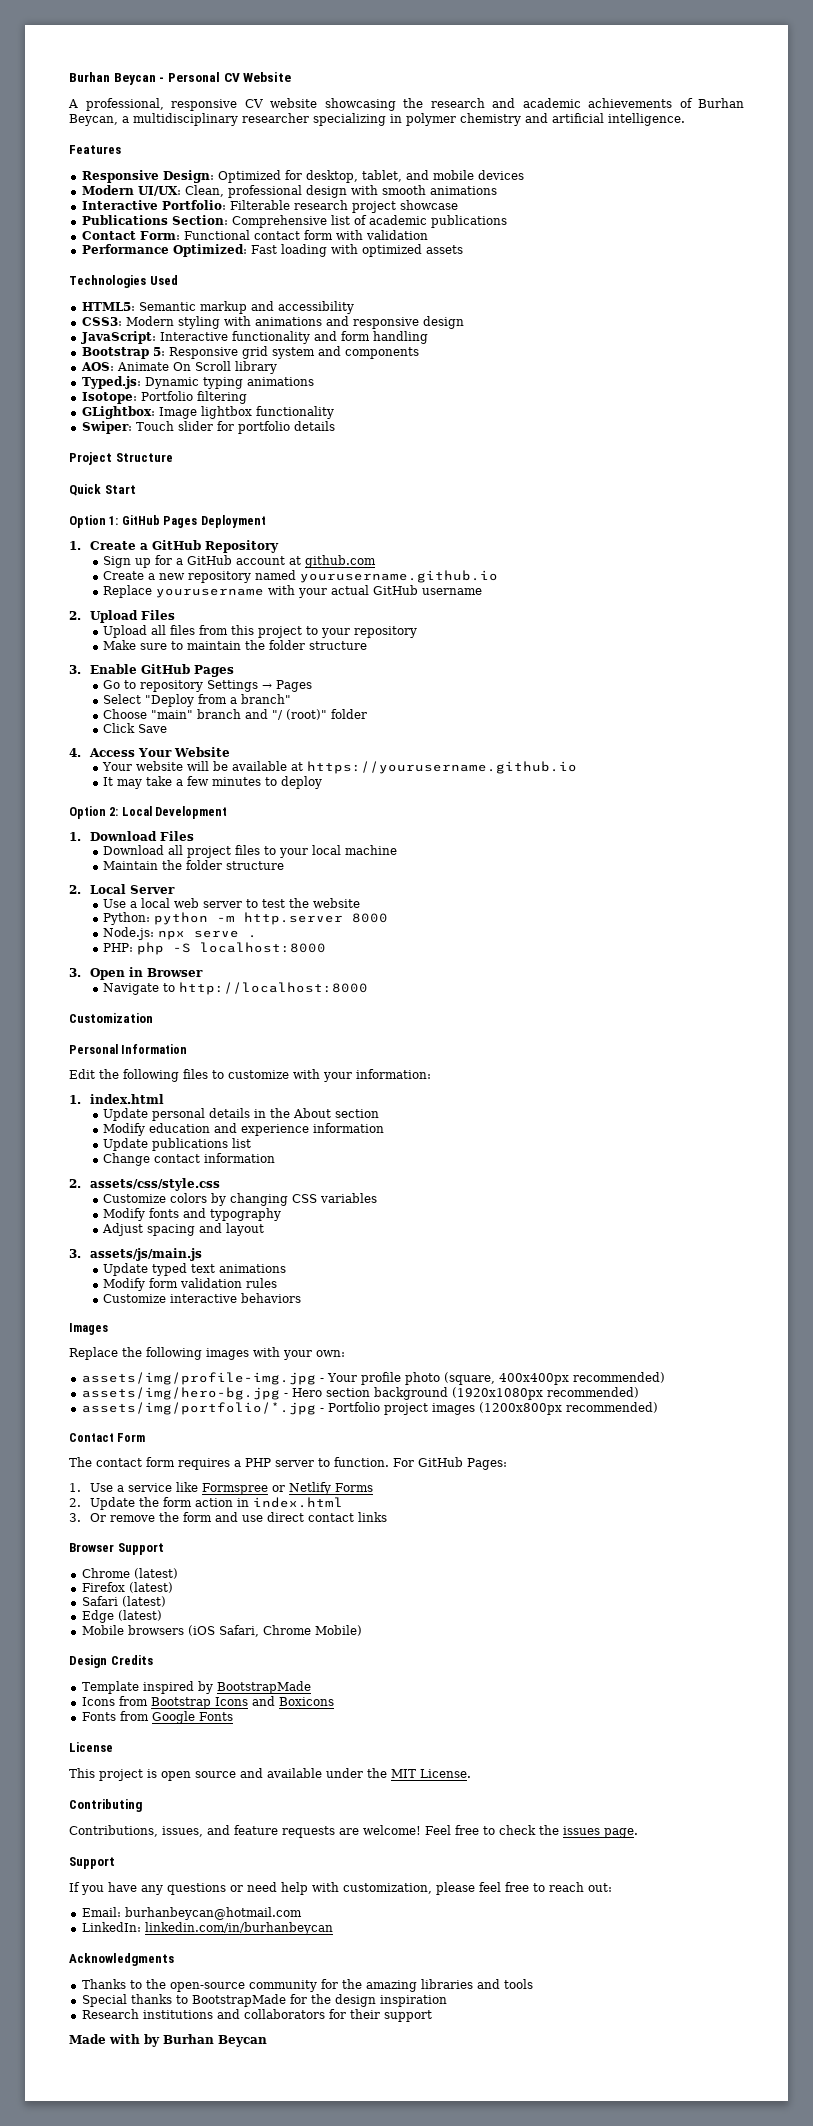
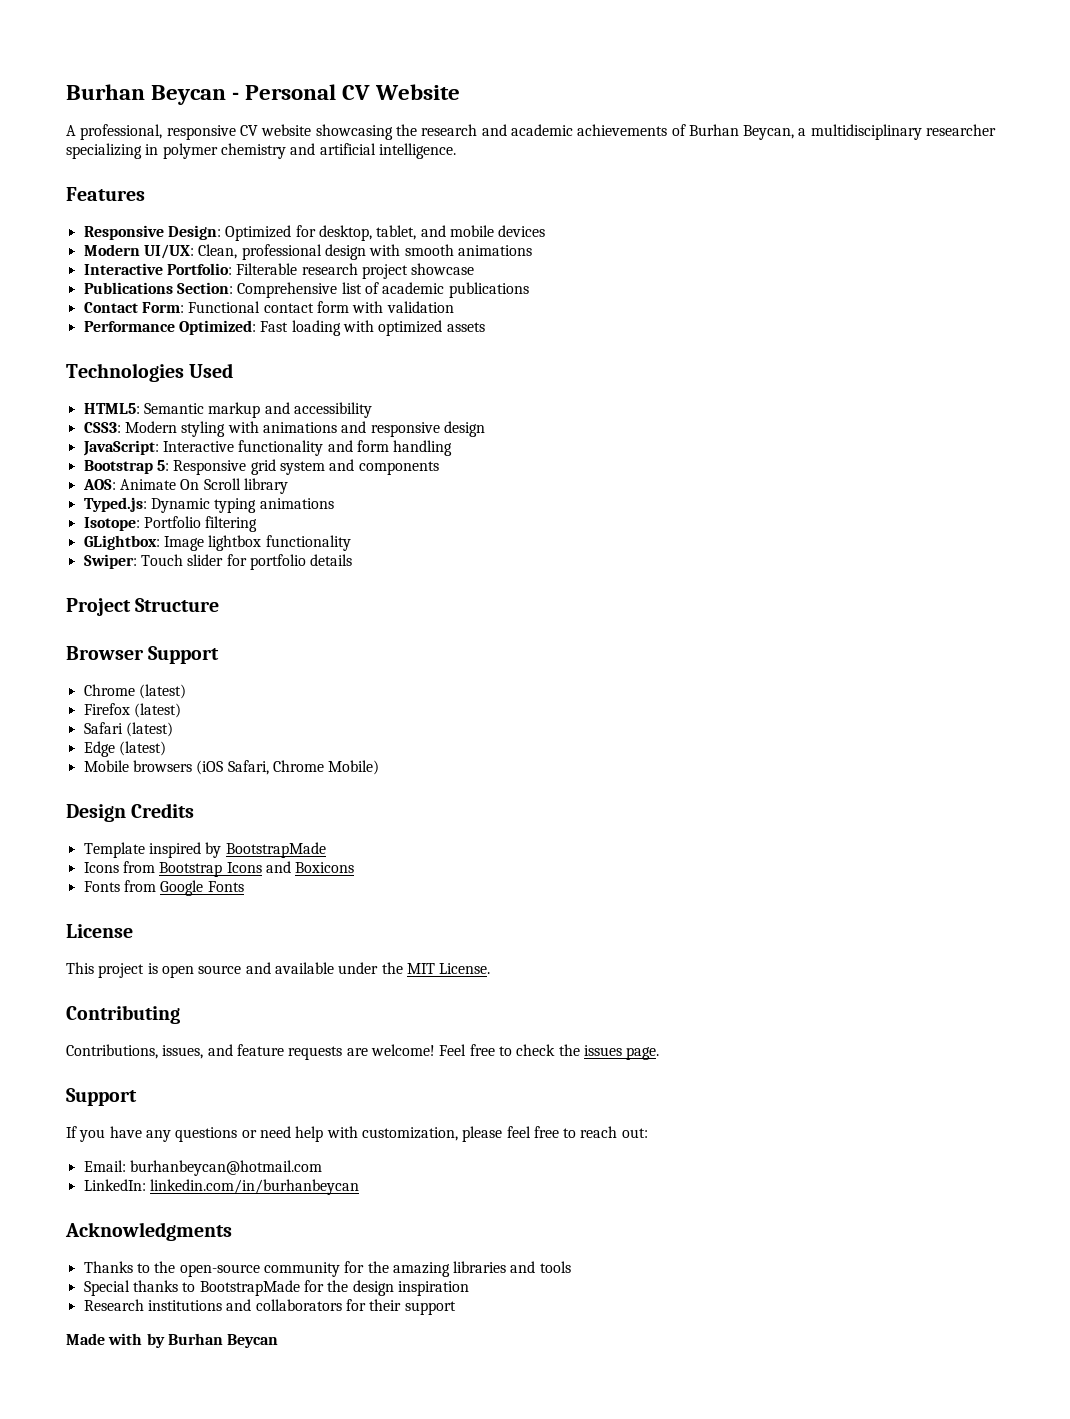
[69,484,136,496] [69,515,266,528] [69,540,280,553] [102,555,376,568] [102,570,498,583] [102,585,482,598] [69,610,176,623] [102,625,417,638] [102,640,367,650] [69,664,235,677] [102,680,312,692] [102,694,291,707] [102,709,367,720] [102,723,167,733] [69,747,231,757] [101,761,577,774] [102,776,322,789] [69,806,228,819] [69,831,195,841] [102,845,397,858] [102,860,284,870] [69,884,176,894] [102,898,360,908] [102,912,388,925] [102,927,257,940] [102,942,326,955] [69,967,204,980] [102,982,368,995] [69,1013,153,1023] [69,1044,188,1054] [69,1069,431,1082] [69,1094,165,1104] [102,1108,379,1121] [102,1123,384,1136] [102,1138,251,1151] [102,1153,275,1166] [69,1178,221,1191] [102,1193,377,1206] [102,1208,281,1221] [101,1223,264,1236] [69,1248,203,1261] [102,1263,286,1276] [102,1278,277,1291] [102,1293,301,1303] [69,1323,108,1335] [69,1347,345,1360] [81,1372,665,1385] [81,1387,639,1400] [81,1402,658,1415] [69,1433,146,1442] [69,1457,507,1470] [69,1482,374,1495] [69,1497,344,1510] [69,1512,388,1522] // Quick Start // Option 1: GitHub Pages Deployment // 1. Create a GitHub Repository // Sign up for a GitHub account at github.com // Create a new repository named yourusername.github.io // Replace yourusername with your actual GitHub username // 2. Upload Files // Upload all files from this project to your repository // Make sure to maintain the folder structure // 3. Enable GitHub Pages // Go to repository Settings → Pages // Select "Deploy from a branch" // Choose "main" branch and "/ (root)" folder // Click Save // 4. Access Your Website // Your website will be available at https://yourusername.github.io // It may take a few minutes to deploy // Option 2: Local Development // 1. Download Files // Download all project files to your local machine // Maintain the folder structure // 2. Local Server // Use a local web server to test the website // Python: python -m http.server 8000 // Node.js: npx serve . // PHP: php -S localhost:8000 // 3. Open in Browser // Navigate to http://localhost:8000 // Customization // Personal Information // Edit the following files to customize with your information: // 1. index.html // Update personal details in the About section // Modify education and experience information // Update publications list // Change contact information // 2. assets/css/style.css // Customize colors by changing CSS variables // Modify fonts and typography // Adjust spacing and layout // 3. assets/js/main.js // Update typed text animations // Modify form validation rules // Customize interactive behaviors // Images // Replace the following images with your own: // assets/img/profile-img.jpg - Your profile photo (square, 400x400px recommended) // assets/img/hero-bg.jpg - Hero section background (1920x1080px recommended) // assets/img/portfolio/*.jpg - Portfolio project images (1200x800px recommended) // Contact Form // The contact form requires a PHP server to function. For GitHub Pages: // 1. Use a service like Formspree or Netlify Forms // 2. Update the form action in index.html // 3. Or remove the form and use direct contact links -> (220, 605) none

